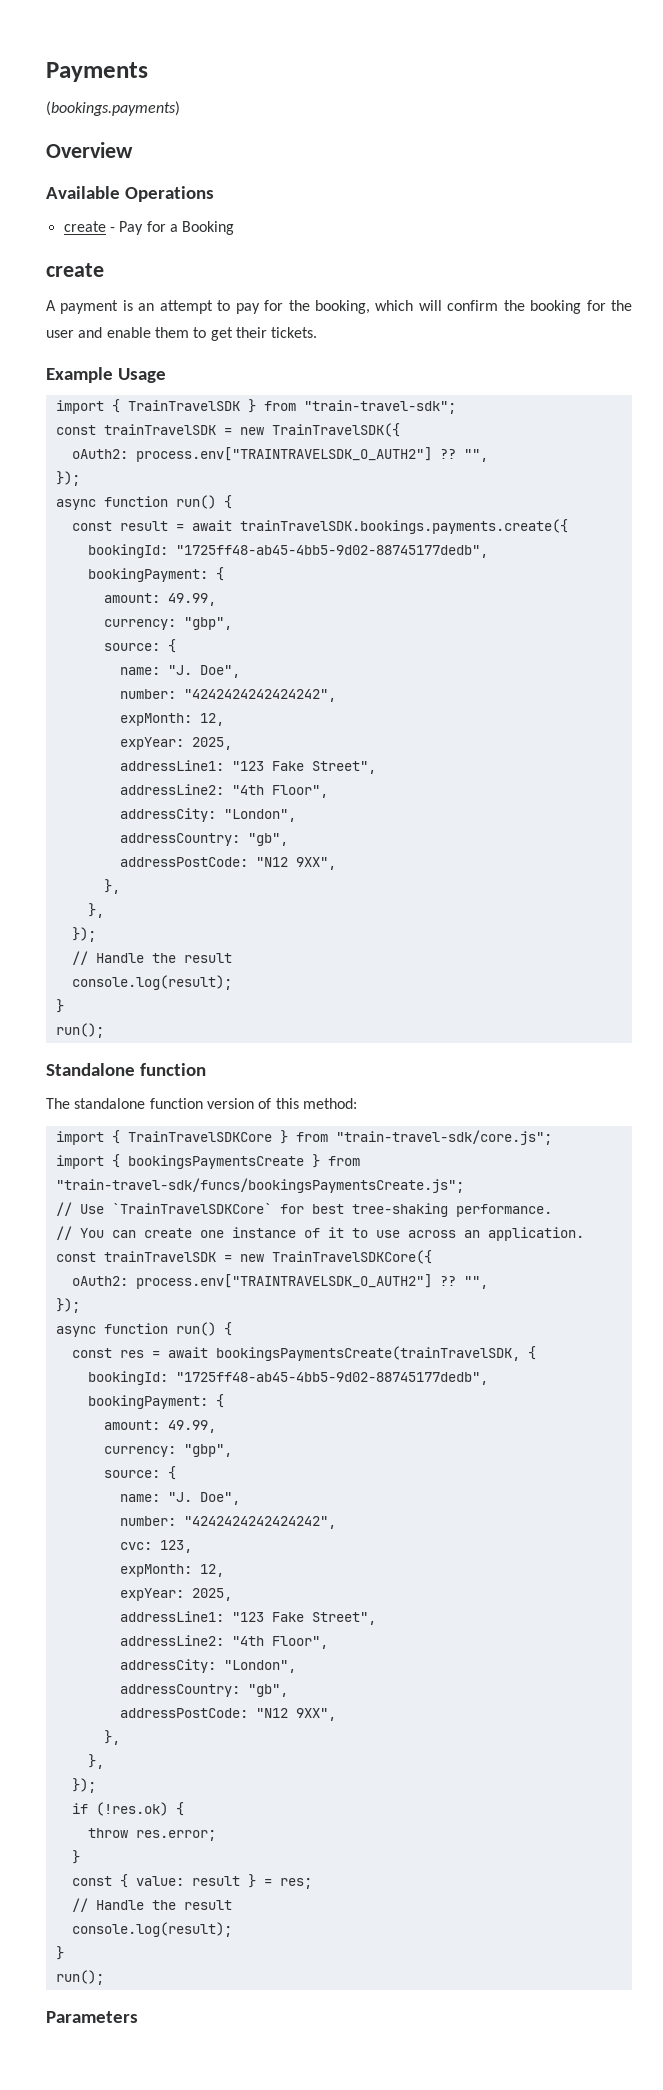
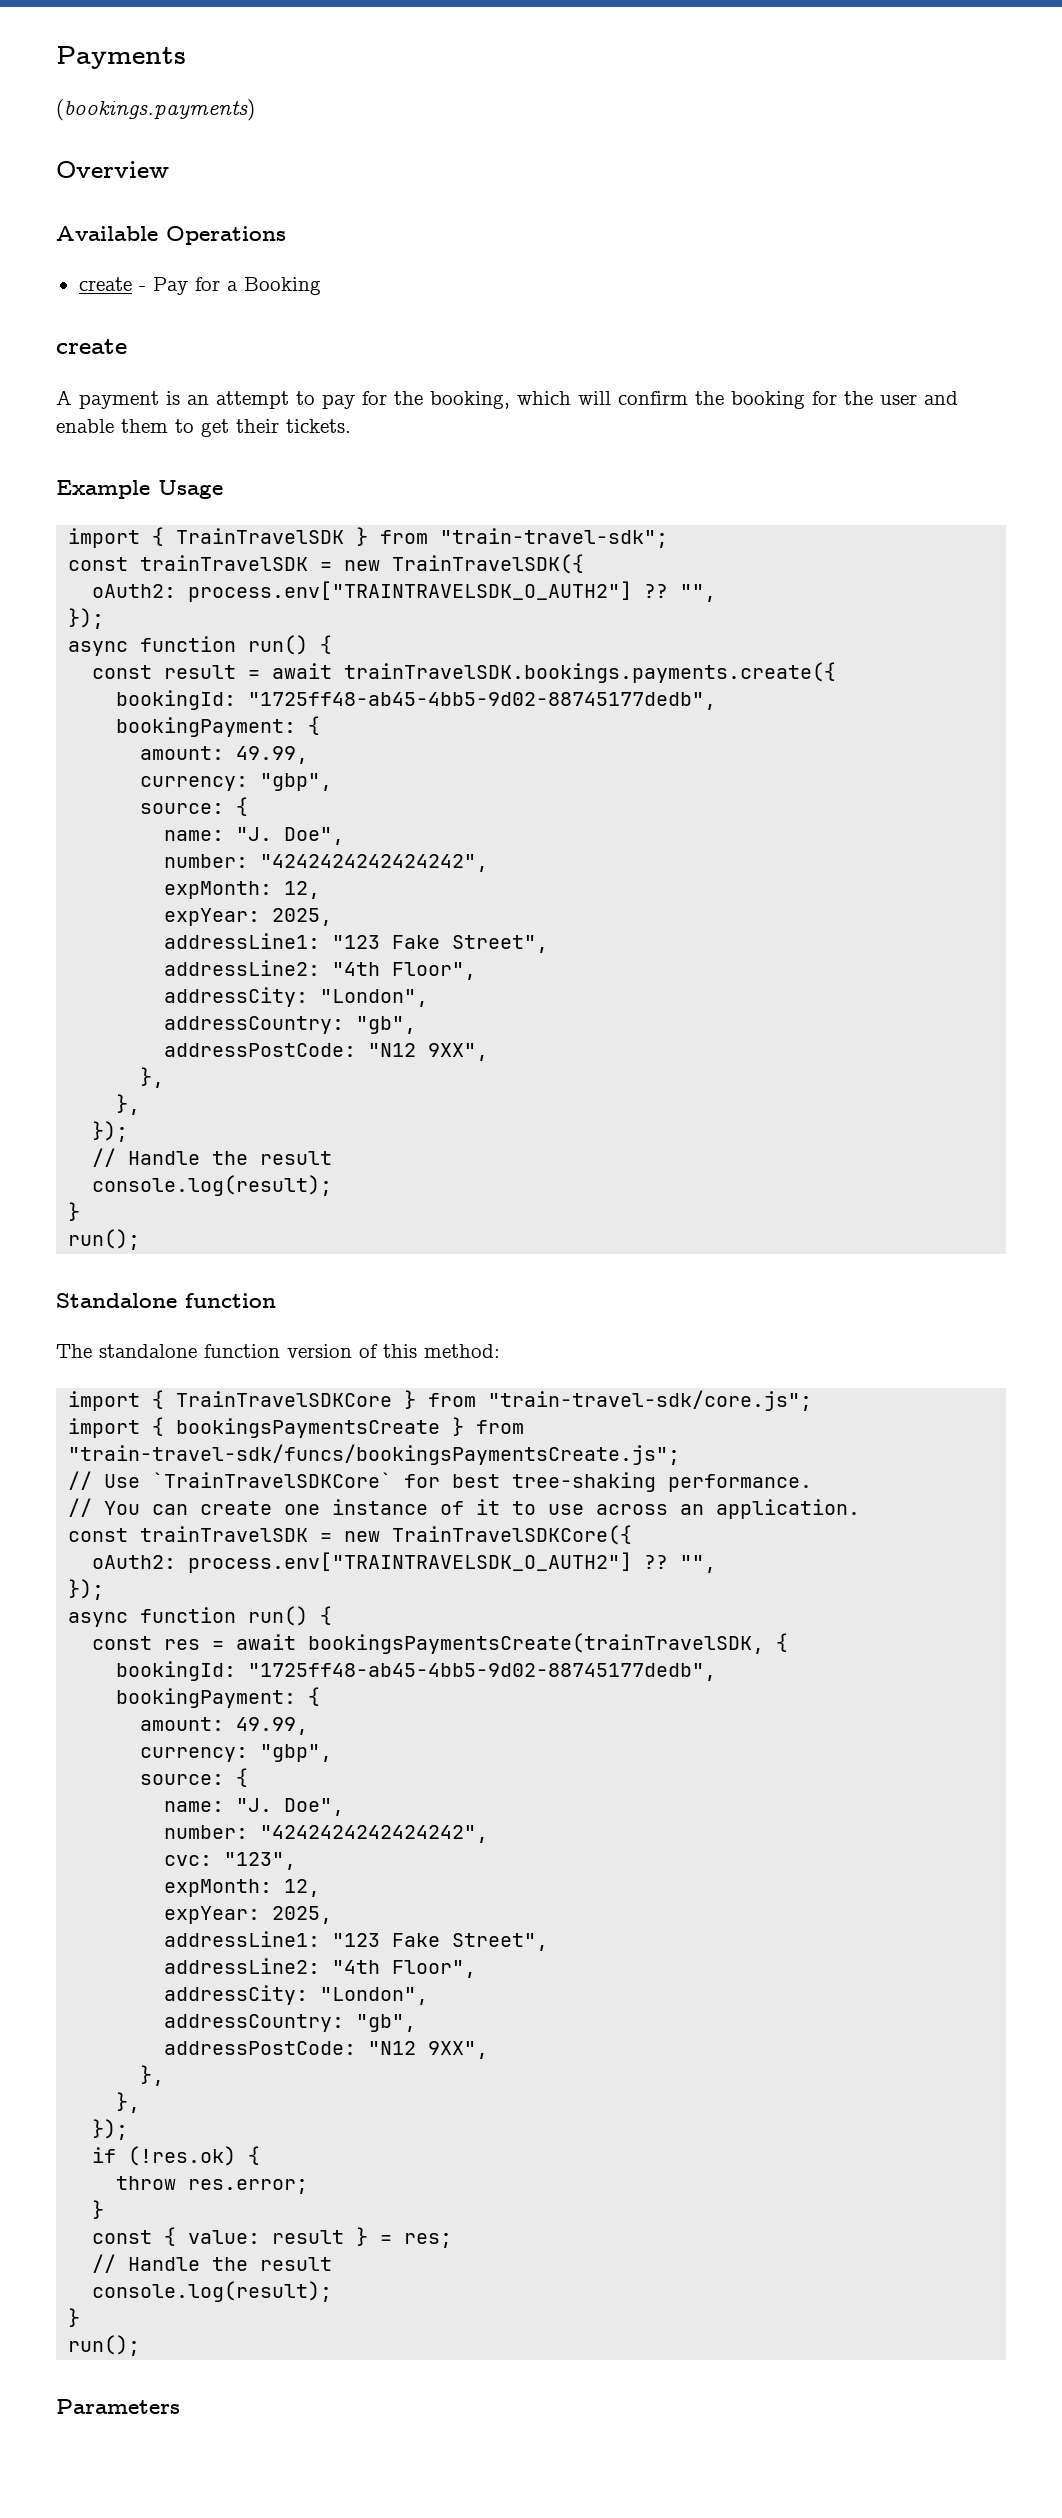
[159,1540,192,1553] 123, -> [224,1852,297,1870] "123",

